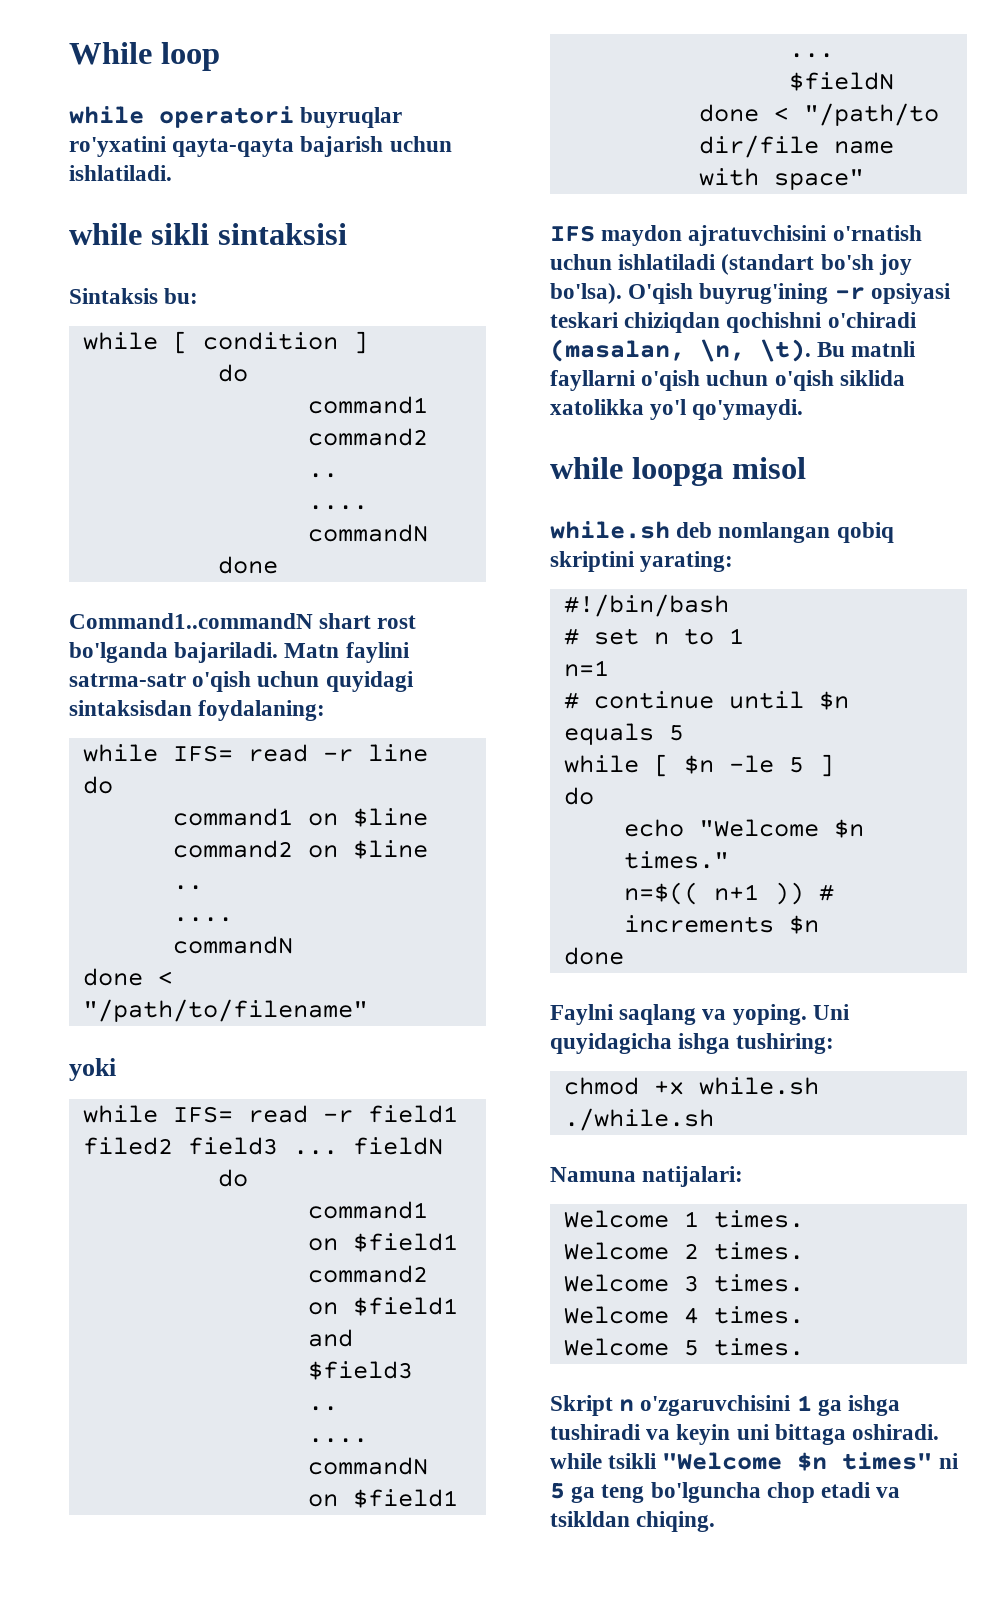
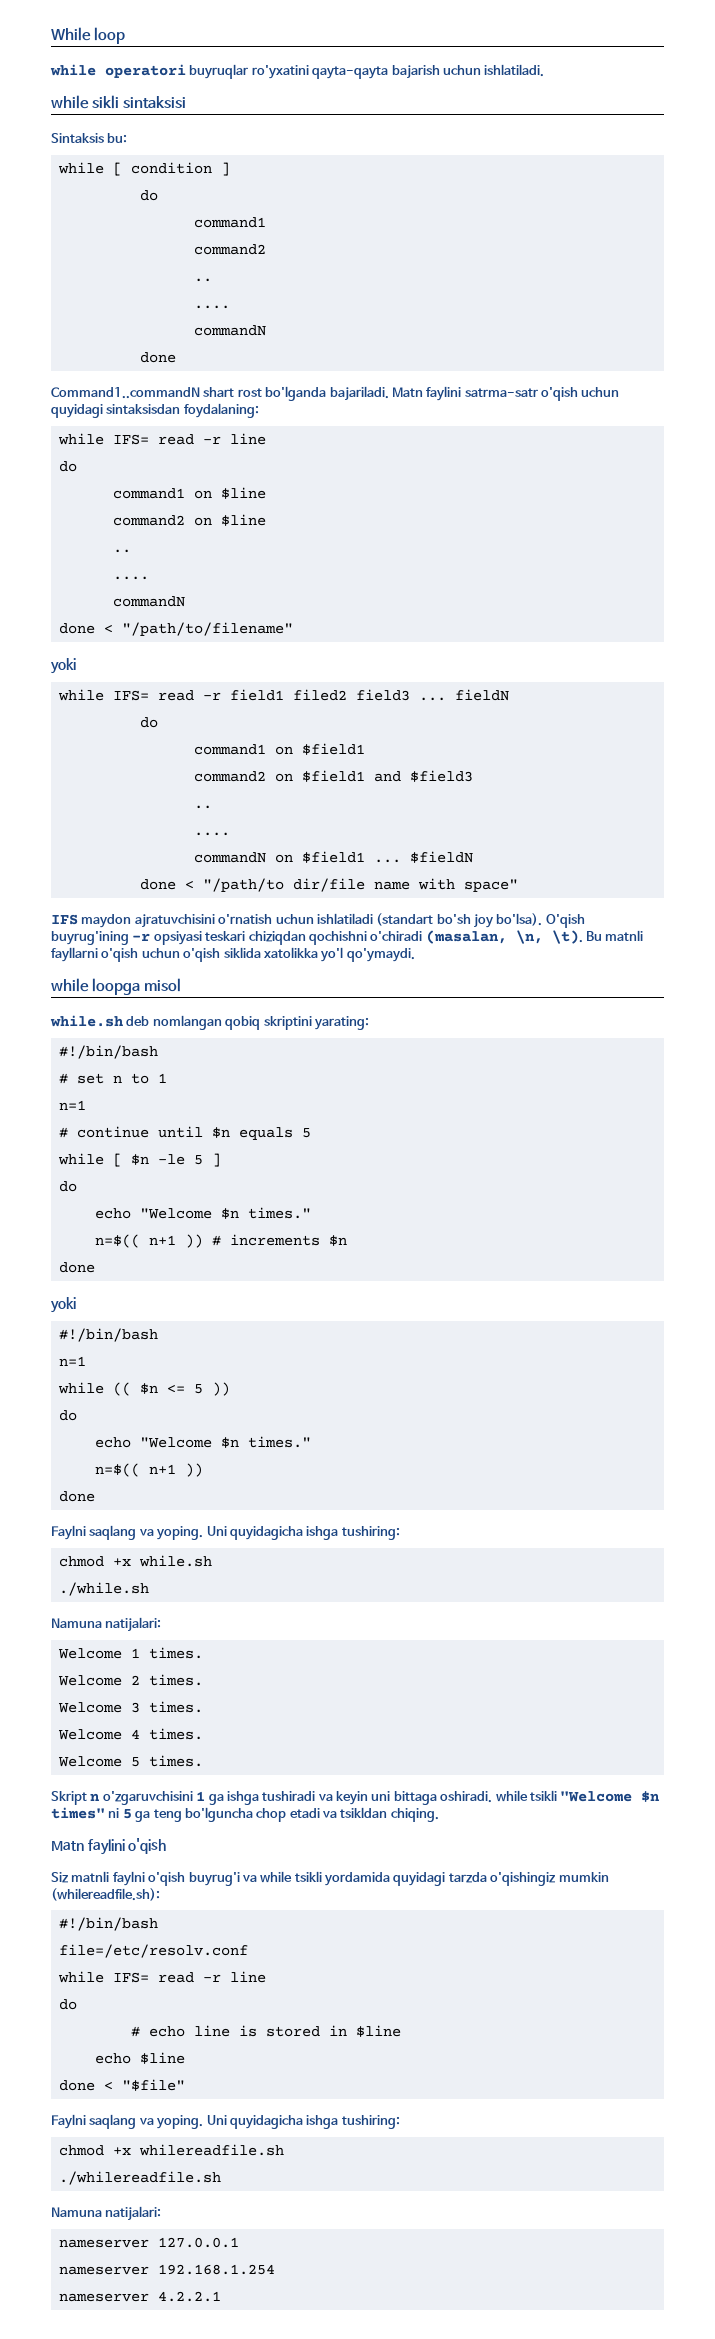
(624, 956) none -> [50,1297,76,1313] [59,1328,159,1342] [59,1356,87,1366] [58,1382,231,1396] [59,1410,78,1421] [95,1436,312,1448] [95,1463,204,1477] [59,1491,96,1502] // yoki // #!/bin/bash // n=1 // while (( $n <= 5 )) // do // echo "Welcome $n times." // n=$(( n+1 )) // done
(716, 1521) none -> [51,1838,167,1855] [51,1871,609,1886] [51,1888,160,1901] [59,1917,159,1931] [59,1944,249,1958] [58,1971,267,1983] [59,1999,78,2010] [131,2025,402,2037] [95,2052,186,2064] [59,2079,186,2091] [51,2114,400,2129] [59,2144,285,2156] [59,2171,222,2185] [51,2206,162,2221] [59,2237,240,2248] [59,2264,276,2275] [59,2291,222,2302] // Matn faylini o'qish // Siz matnli faylni o'qish buyrug'i va while tsikli yordamida quyidagi tarzda o'qishingiz mumkin (whilereadfile.sh): // #!/bin/bash // file=/etc/resolv.conf // while IFS= read -r line // do // # echo line is stored in $line // echo $line // done < "$file" // Faylni saqlang va yoping. Uni quyidagicha ishga tushiring: // chmod +x whilereadfile.sh // ./whilereadfile.sh // Namuna natijalari: // nameserver 127.0.0.1 // nameserver 192.168.1.254 // nameserver 4.2.2.1

